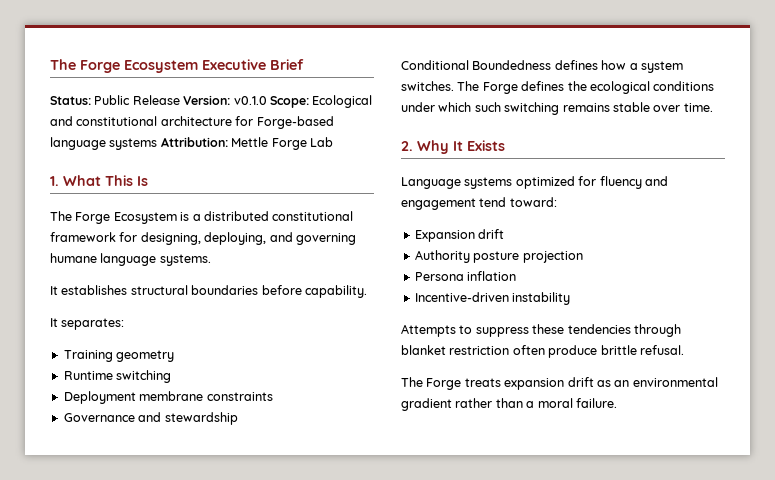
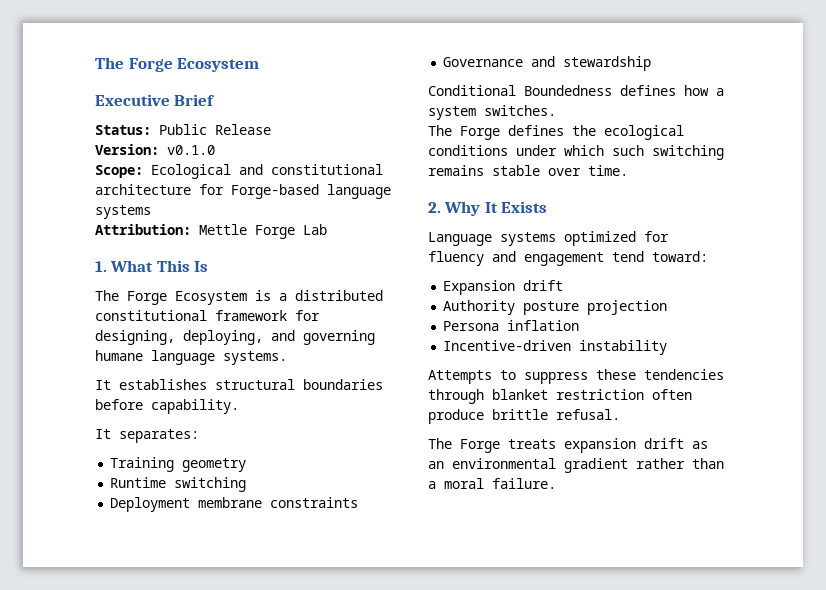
[50,59,198,73] The Forge Ecosystem -> [95,57,260,72] The Forge Ecosystem //
(180, 100) none -> (271, 129) //
(267, 100) none -> (215, 150) //
(158, 144) none -> (151, 212) //
(454, 86) none -> (556, 110) //

